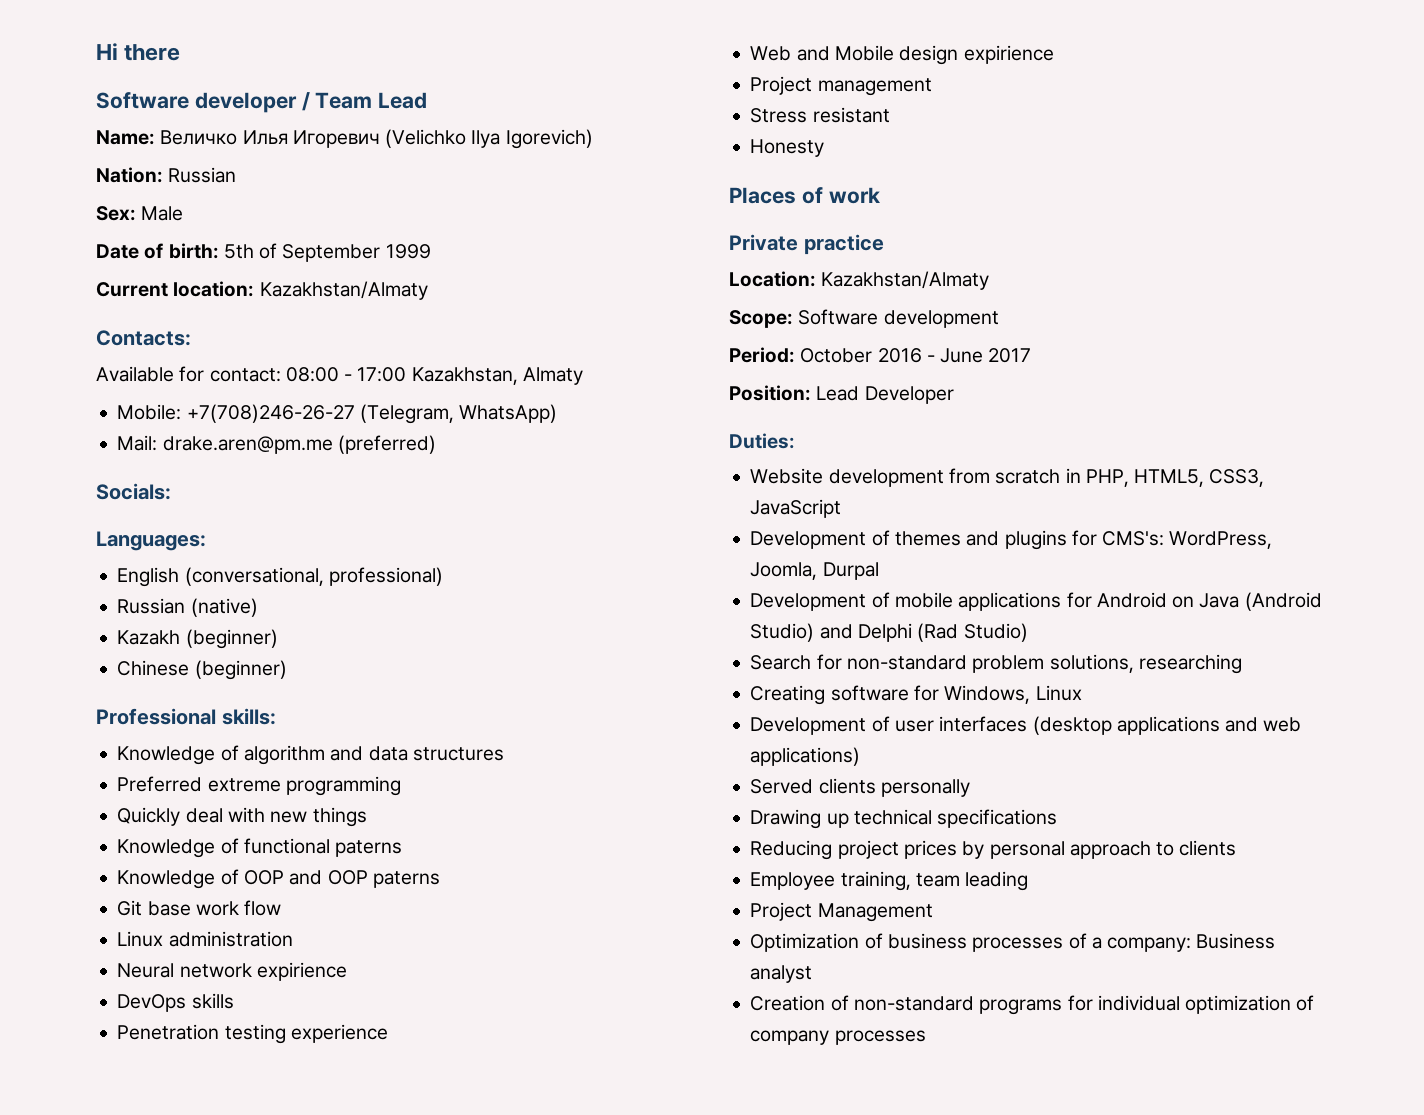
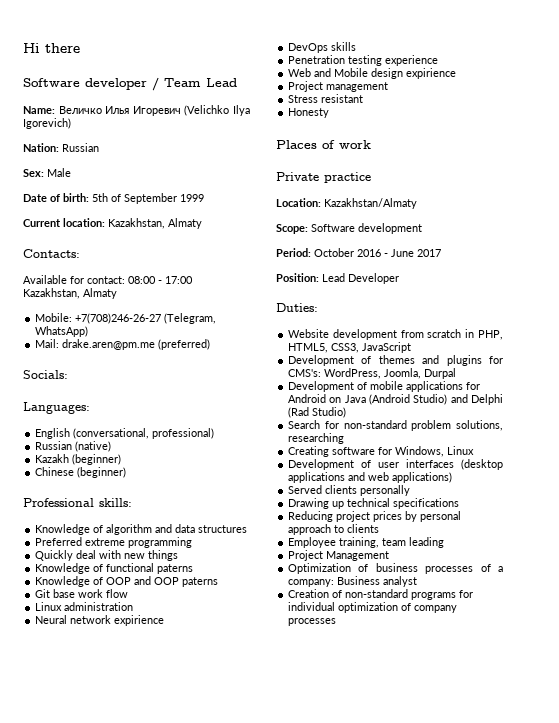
[259,281,428,300] Kazakhstan/Almaty -> [108,218,202,229] Kazakhstan, Almaty

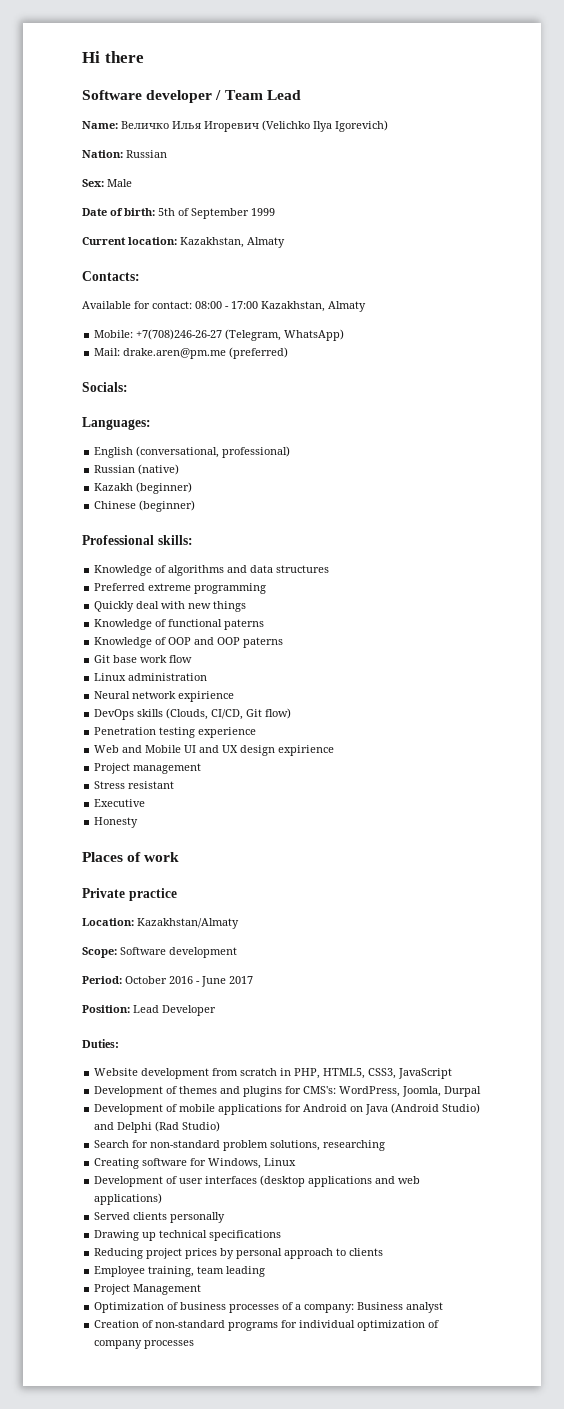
[106,524,153,535] algorithm -> [168,565,225,576] algorithms
(357, 46) none -> [166,708,292,720] (Clouds, CI/CD, Git flow)
(369, 72) none -> [184,745,239,753] UI and UX
(364, 98) none -> [94,799,146,807] // Executive

